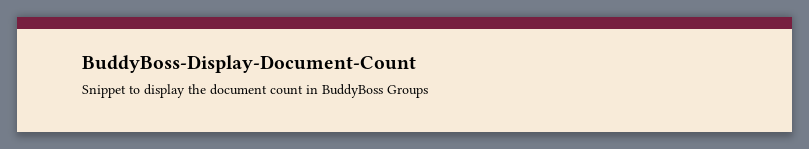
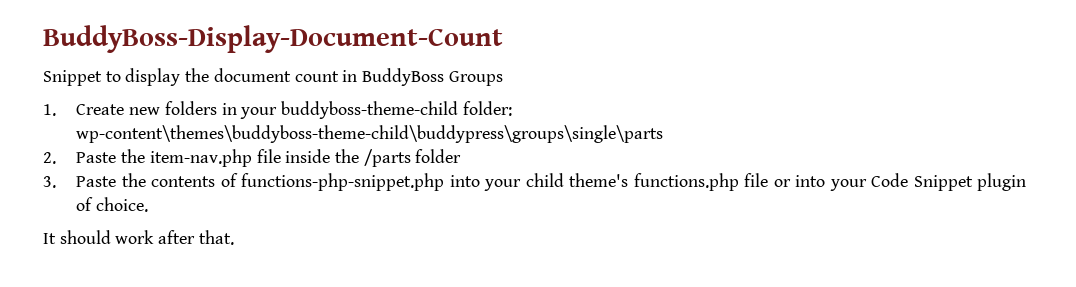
(428, 91) none -> [43,101,512,119] [76,125,664,143] [43,149,462,167] [43,173,1027,191] [76,197,149,212] [43,230,234,245] // 1. Create new folders in your buddyboss-theme-child folder: wp-content\themes\buddyboss-theme-child\buddypress\groups\single\parts // 2. Paste the item-nav.php file inside the /parts folder // 3. Paste the contents of functions-php-snippet.php into your child theme's functions.php file or into your Code Snippet plugin of choice. // It should work after that.

